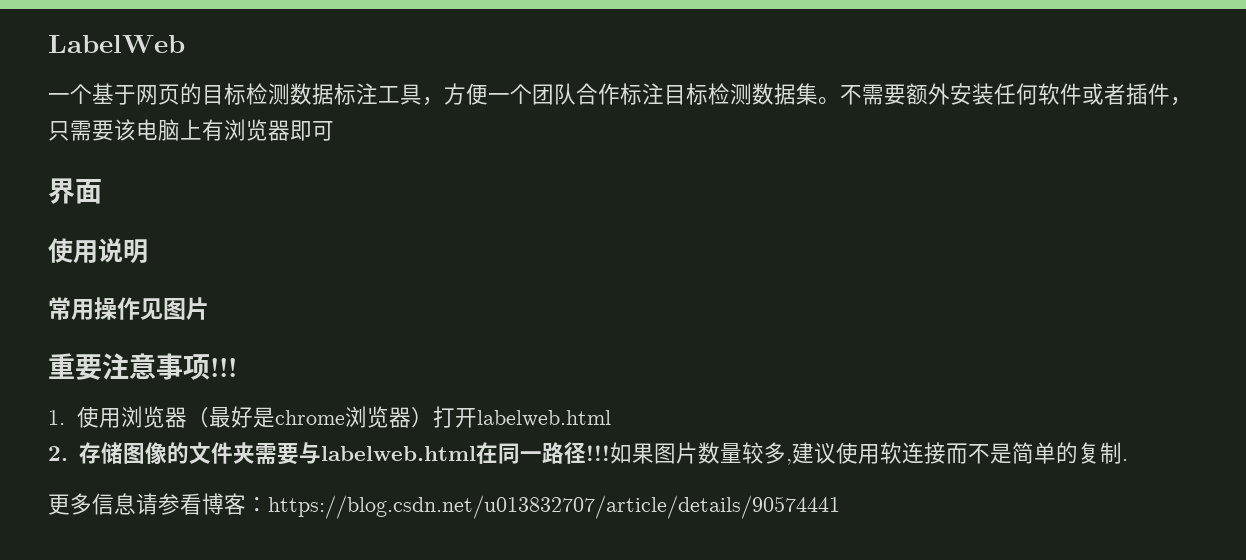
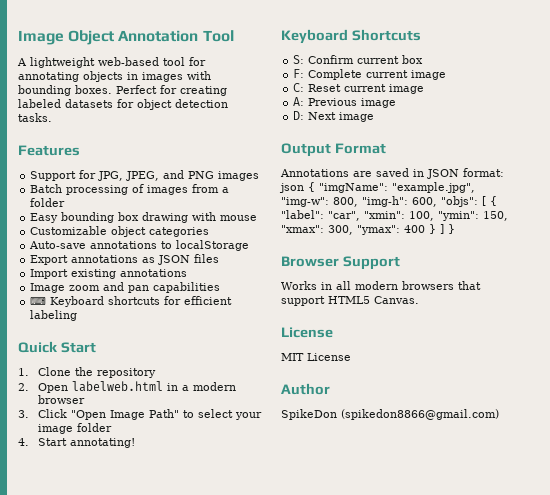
[48,35,185,53] [48,83,1192,106] [48,119,334,141] [48,178,102,204] [48,238,148,264] [48,297,209,320] [48,353,237,380] [48,406,611,428] [48,442,1128,465] [48,493,840,519] LabelWeb // 一个基于网页的目标检测数据标注工具，方便一个团队合作标注目标检测数据集。不需要额外安装任何软件或者插件，只需要该电脑上有浏览器即可 // 界面 // 使用说明 // 常用操作见图片 // 重要注意事项!!! // 1.使用浏览器（最好是chrome浏览器）打开labelweb.html // 2.存储图像的文件夹需要与labelweb.html在同一路径!!!如果图片数量较多,建议使用软连接而不是简单的复制. // 更多信息请参看博客：https://blog.csdn.net/u013832707/article/details/90574441 -> [18,30,234,45] [17,57,206,68] [18,71,211,82] [18,85,227,96] [18,99,228,110] [18,113,52,122] [18,145,80,156] [30,170,260,181] [30,184,230,195] [30,198,66,207] [30,212,258,223] [30,226,210,237] [29,240,250,251] [30,254,220,265] [30,269,188,279] [30,282,221,293] [30,296,233,307] [30,310,78,321] [18,341,96,353] [18,367,156,378] [18,381,236,393] [37,395,85,404] [18,409,262,420] [37,423,112,434] [18,438,135,448] [281,29,421,44] [293,55,424,64] [293,69,447,80] [293,83,425,94] [293,97,397,108] [293,111,375,122] [281,143,386,157] [280,168,504,179] [279,182,475,193] [281,196,497,207] [281,210,508,221] [281,224,455,235] [281,256,400,270] [281,281,481,290] [281,296,419,306] [281,327,333,338] [281,353,351,361] [281,383,330,395] [281,409,499,420] Image Object Annotation Tool // A lightweight web-based tool for annotating objects in images with bounding boxes. Perfect for creating labeled datasets for object detection tasks. // Features // Support for JPG, JPEG, and PNG images // Batch processing of images from a folder // Easy bounding box drawing with mouse // Customizable object categories // Auto-save annotations to localStorage // Export annotations as JSON files // Import existing annotations // Image zoom and pan capabilities // ⌨ Keyboard shortcuts for efficient labeling // Quick Start // 1. Clone the repository // 2. Open labelweb.html in a modern browser // 3. Click "Open Image Path" to select your image folder // 4. Start annotating! // Keyboard Shortcuts // S: Confirm current box // F: Complete current image // C: Reset current image // A: Previous image // D: Next image // Output Format // Annotations are saved in JSON format: json { "imgName": "example.jpg", "img-w": 800, "img-h": 600, "objs": [ { "label": "car", "xmin": 100, "ymin": 150, "xmax": 300, "ymax": 400 } ] } // Browser Support // Works in all modern browsers that support HTML5 Canvas. // License // MIT License // Author // SpikeDon (spikedon8866@gmail.com)

